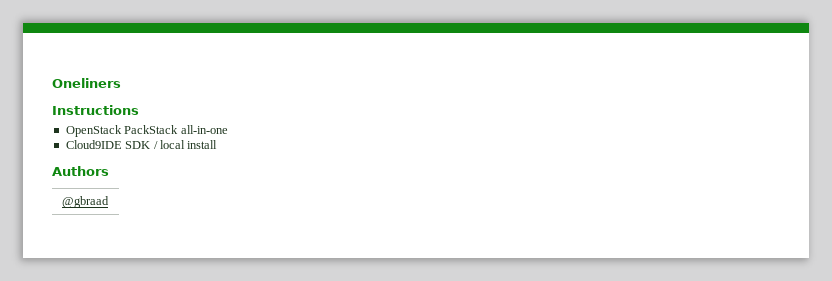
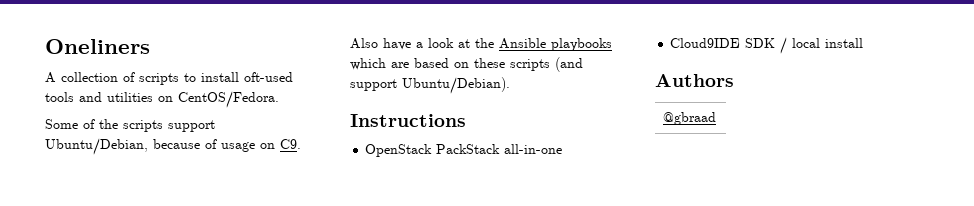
(121, 83) none -> [45,72,293,85] [45,91,279,108] [45,119,215,132] [45,138,301,155] [350,38,612,51] [350,57,583,72] [350,77,510,94] // A collection of scripts to install oft-used tools and utilities on CentOS/Fedora. // Some of the scripts support Ubuntu/Debian, because of usage on C9. Also have a look at the Ansible playbooks which are based on these scripts (and support Ubuntu/Debian).

